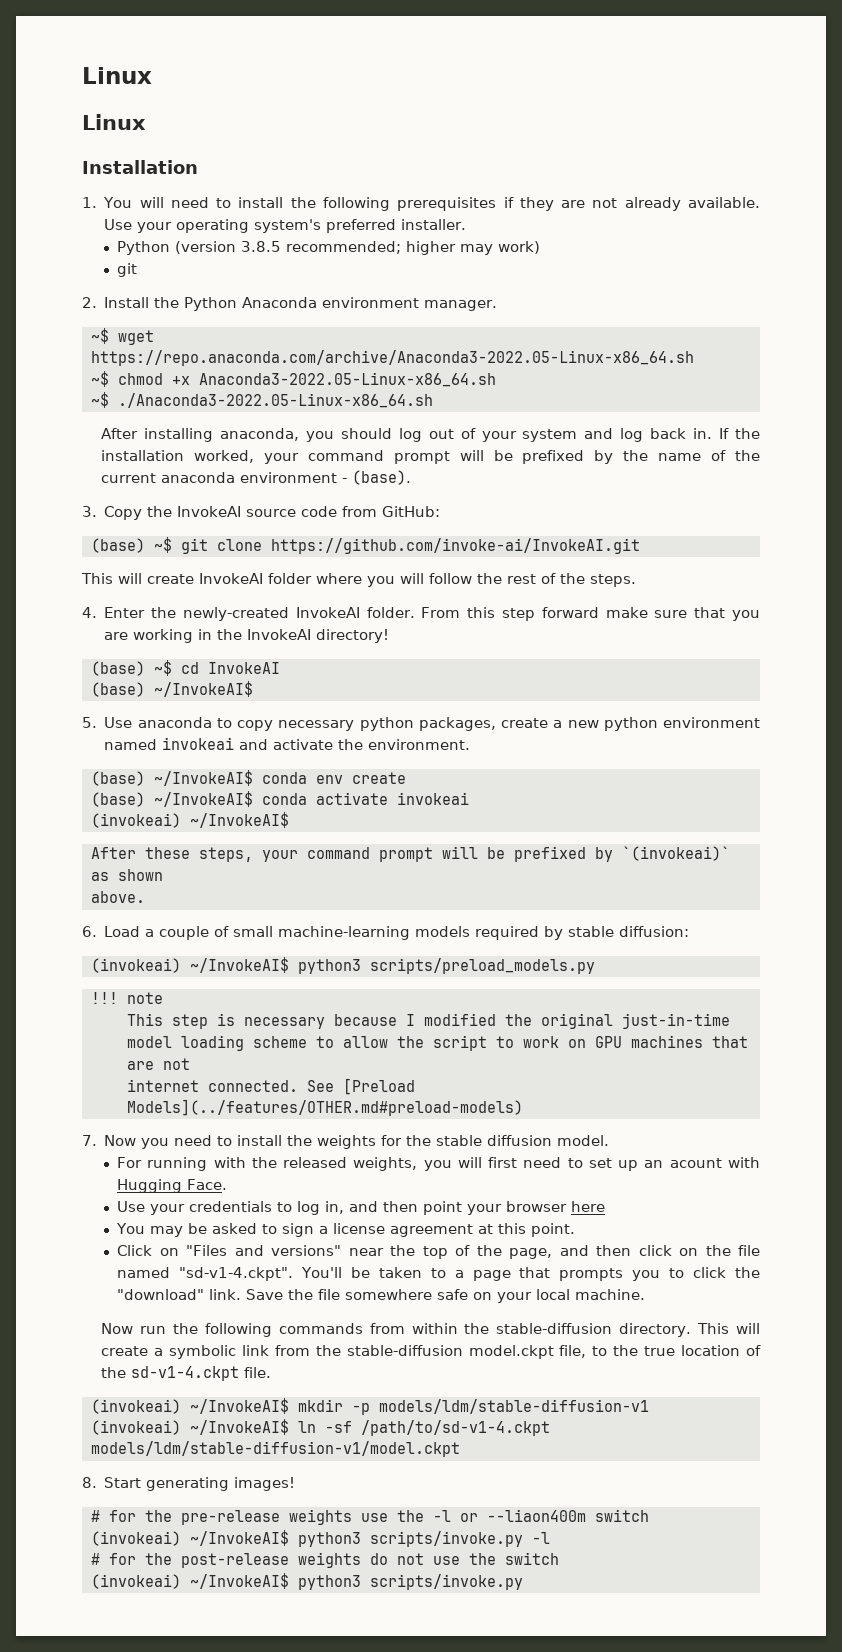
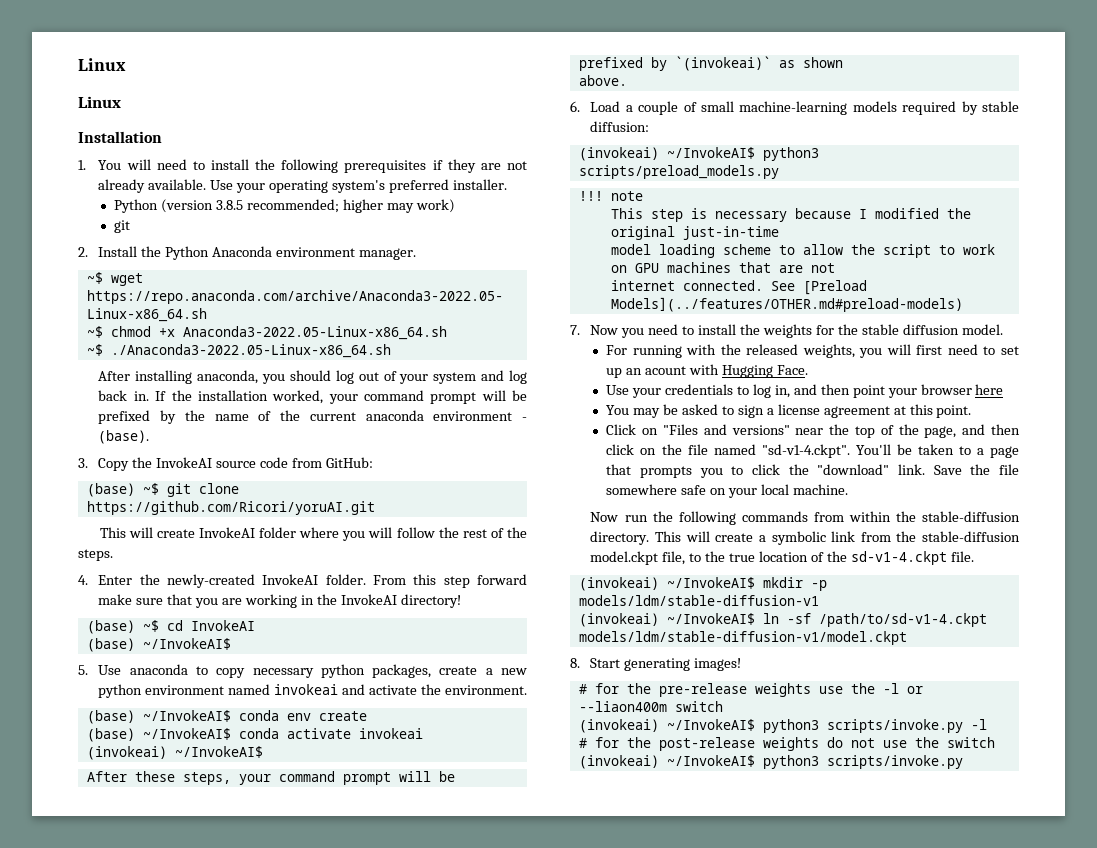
[270,538,640,554] https://github.com/invoke-ai/InvokeAI.git -> [86,501,375,515] https://github.com/Ricori/yoruAI.git

